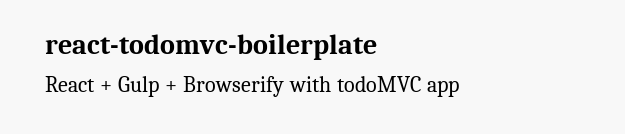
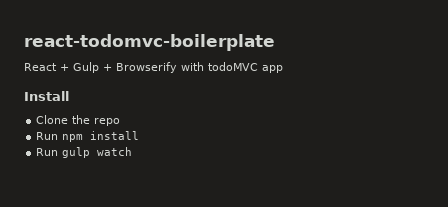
(459, 88) none -> [24,91,69,101] [36,115,121,126] [36,131,140,142] [36,147,133,158] // Install // Clone the repo // Run npm install // Run gulp watch

